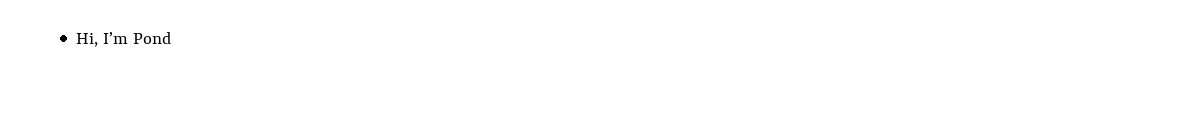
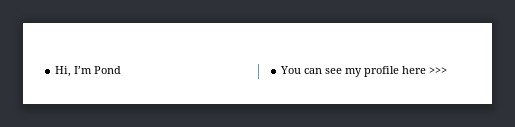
(172, 38) none -> [280,66,448,77] // You can see my profile here >>>

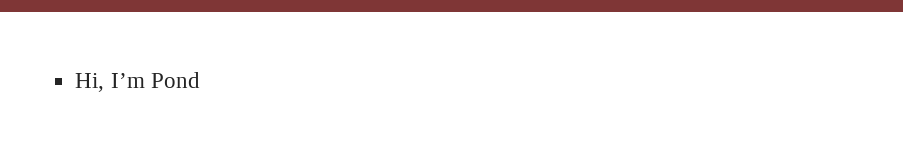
[280,66,448,77] // You can see my profile here >>> -> (200, 80) none

